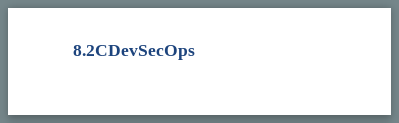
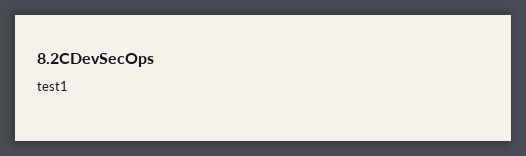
(195, 52) none -> [37,81,68,91] // test1

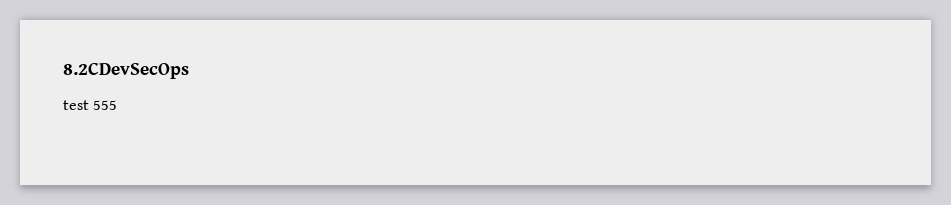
[37,81,68,91] test1 -> [63,100,118,110] test 555

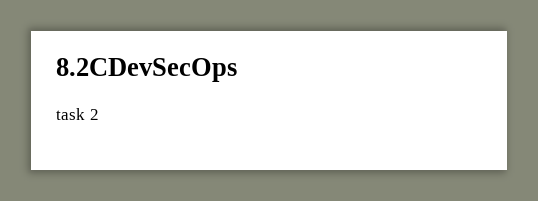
[63,100,118,110] test 555 -> [56,108,99,120] task 2

